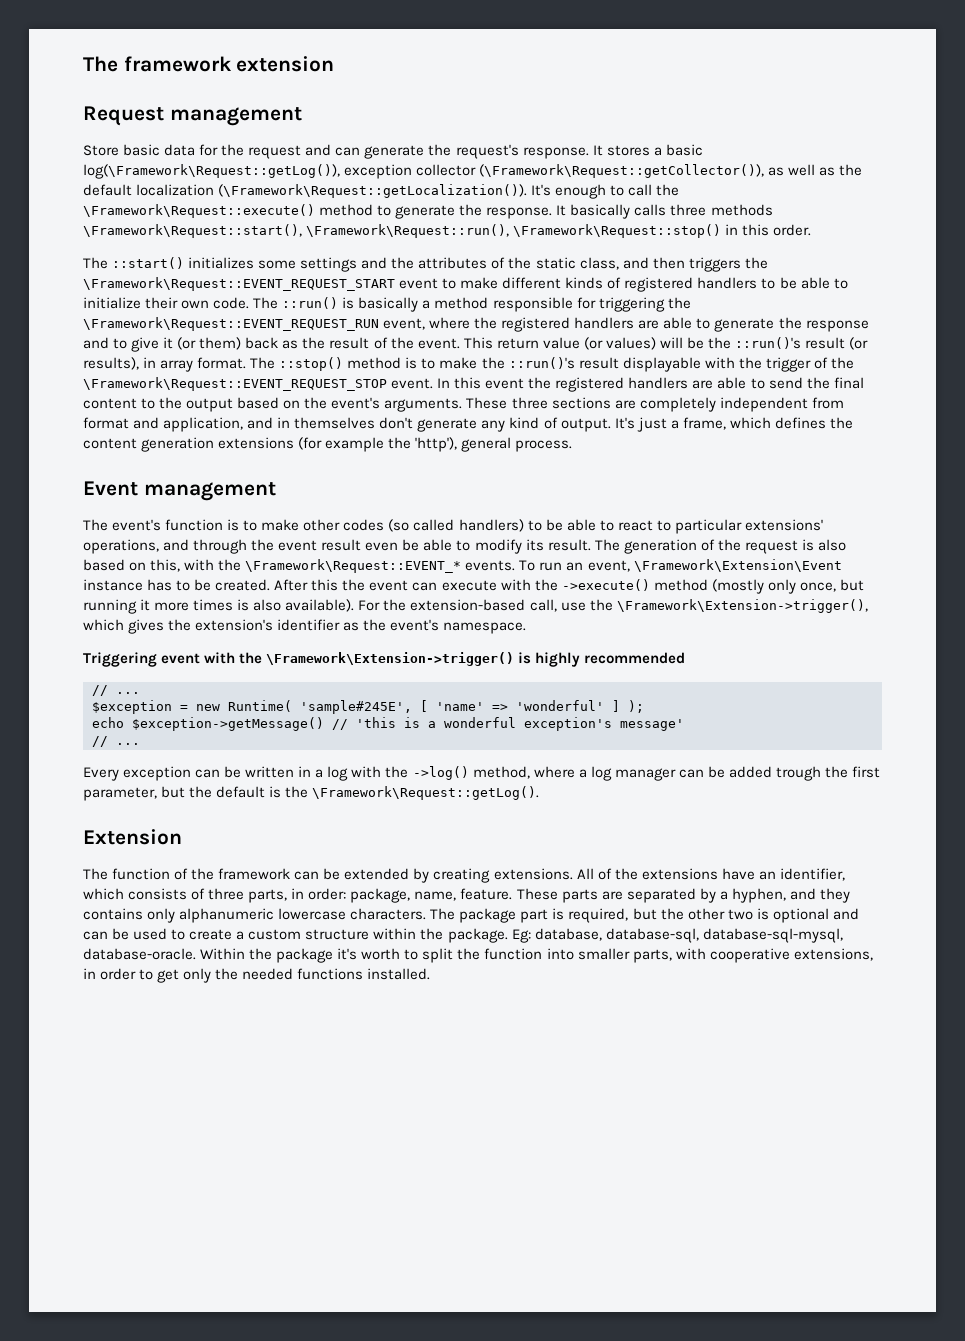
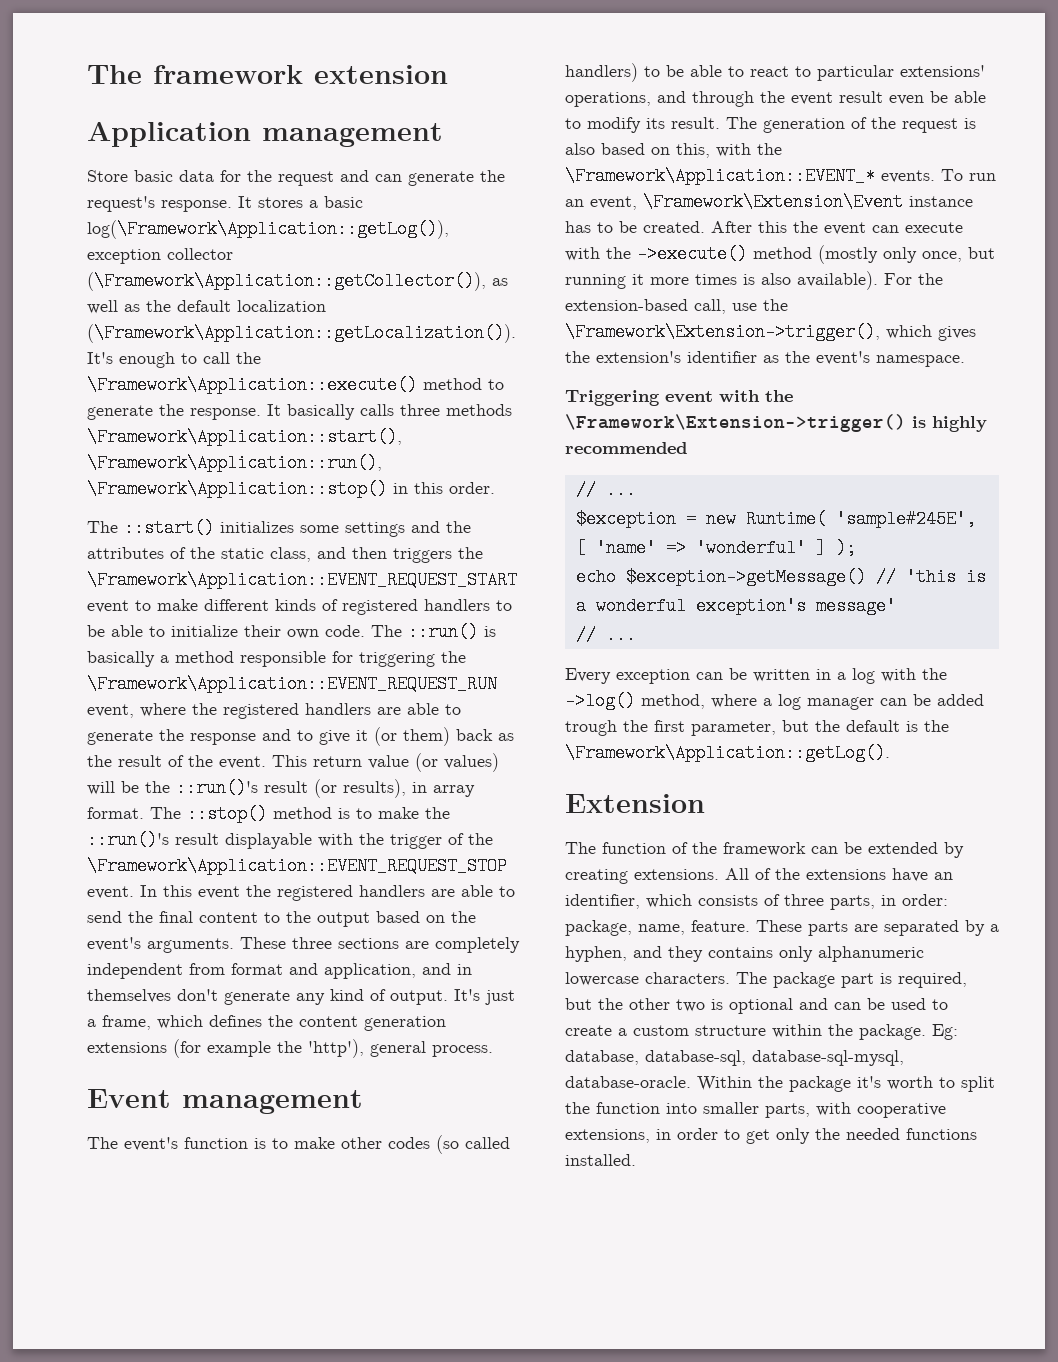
[83,106,164,126] Request -> [87,122,251,147] Application
[83,164,340,179] log(\Framework\Request::getLog()), -> [87,220,449,239] log(\Framework\Application::getLog()),
[479,164,765,178] (\Framework\Request::getCollector()), -> [87,272,486,291] (\Framework\Application::getCollector()),
[218,184,528,198] (\Framework\Request::getLocalization()). -> [87,324,516,343] (\Framework\Application::getLocalization()).
[83,204,315,218] \Framework\Request::execute() -> [87,376,417,394] \Framework\Application::execute()
[83,224,722,238] \Framework\Request::start(), \Framework\Request::run(), \Framework\Request::stop() -> [87,428,402,446] [87,454,382,472] [87,480,387,498] \Framework\Application::start(), \Framework\Application::run(), \Framework\Application::stop()
[83,277,395,291] \Framework\Request::EVENT_REQUEST_START -> [87,571,517,589] \Framework\Application::EVENT_REQUEST_START
[83,317,379,331] \Framework\Request::EVENT_REQUEST_RUN -> [87,675,497,693] \Framework\Application::EVENT_REQUEST_RUN
[83,377,387,391] \Framework\Request::EVENT_REQUEST_STOP -> [87,857,507,875] \Framework\Application::EVENT_REQUEST_STOP
[245,559,462,573] \Framework\Request::EVENT_* -> [565,167,875,185] \Framework\Application::EVENT_*
[312,786,540,800] \Framework\Request::getLog(). -> [565,744,890,762] \Framework\Application::getLog().

